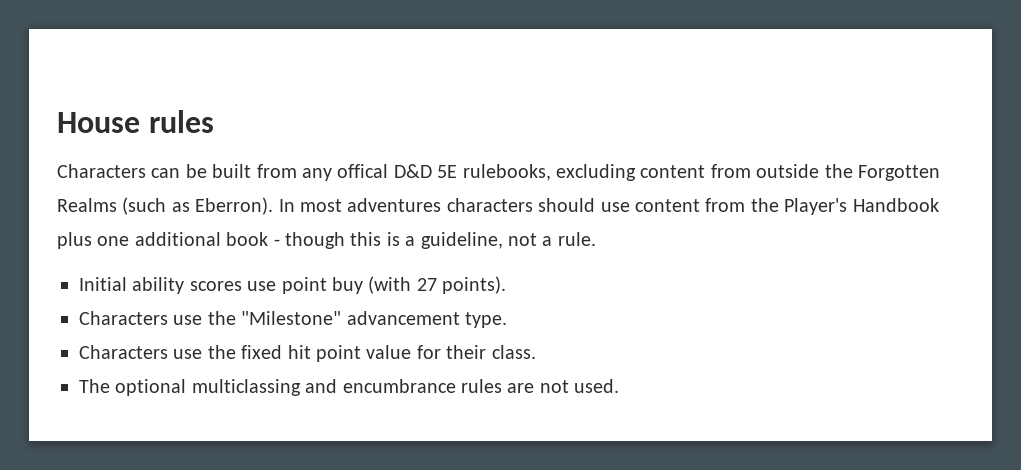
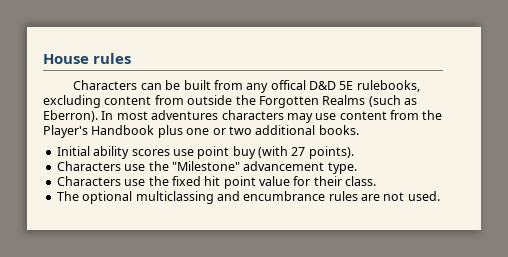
[538,198,596,212] should -> [286,113,313,123] may
[134,232,596,249] additional book - though this is a guideline, not a rule. -> [212,125,359,135] or two additional books.

